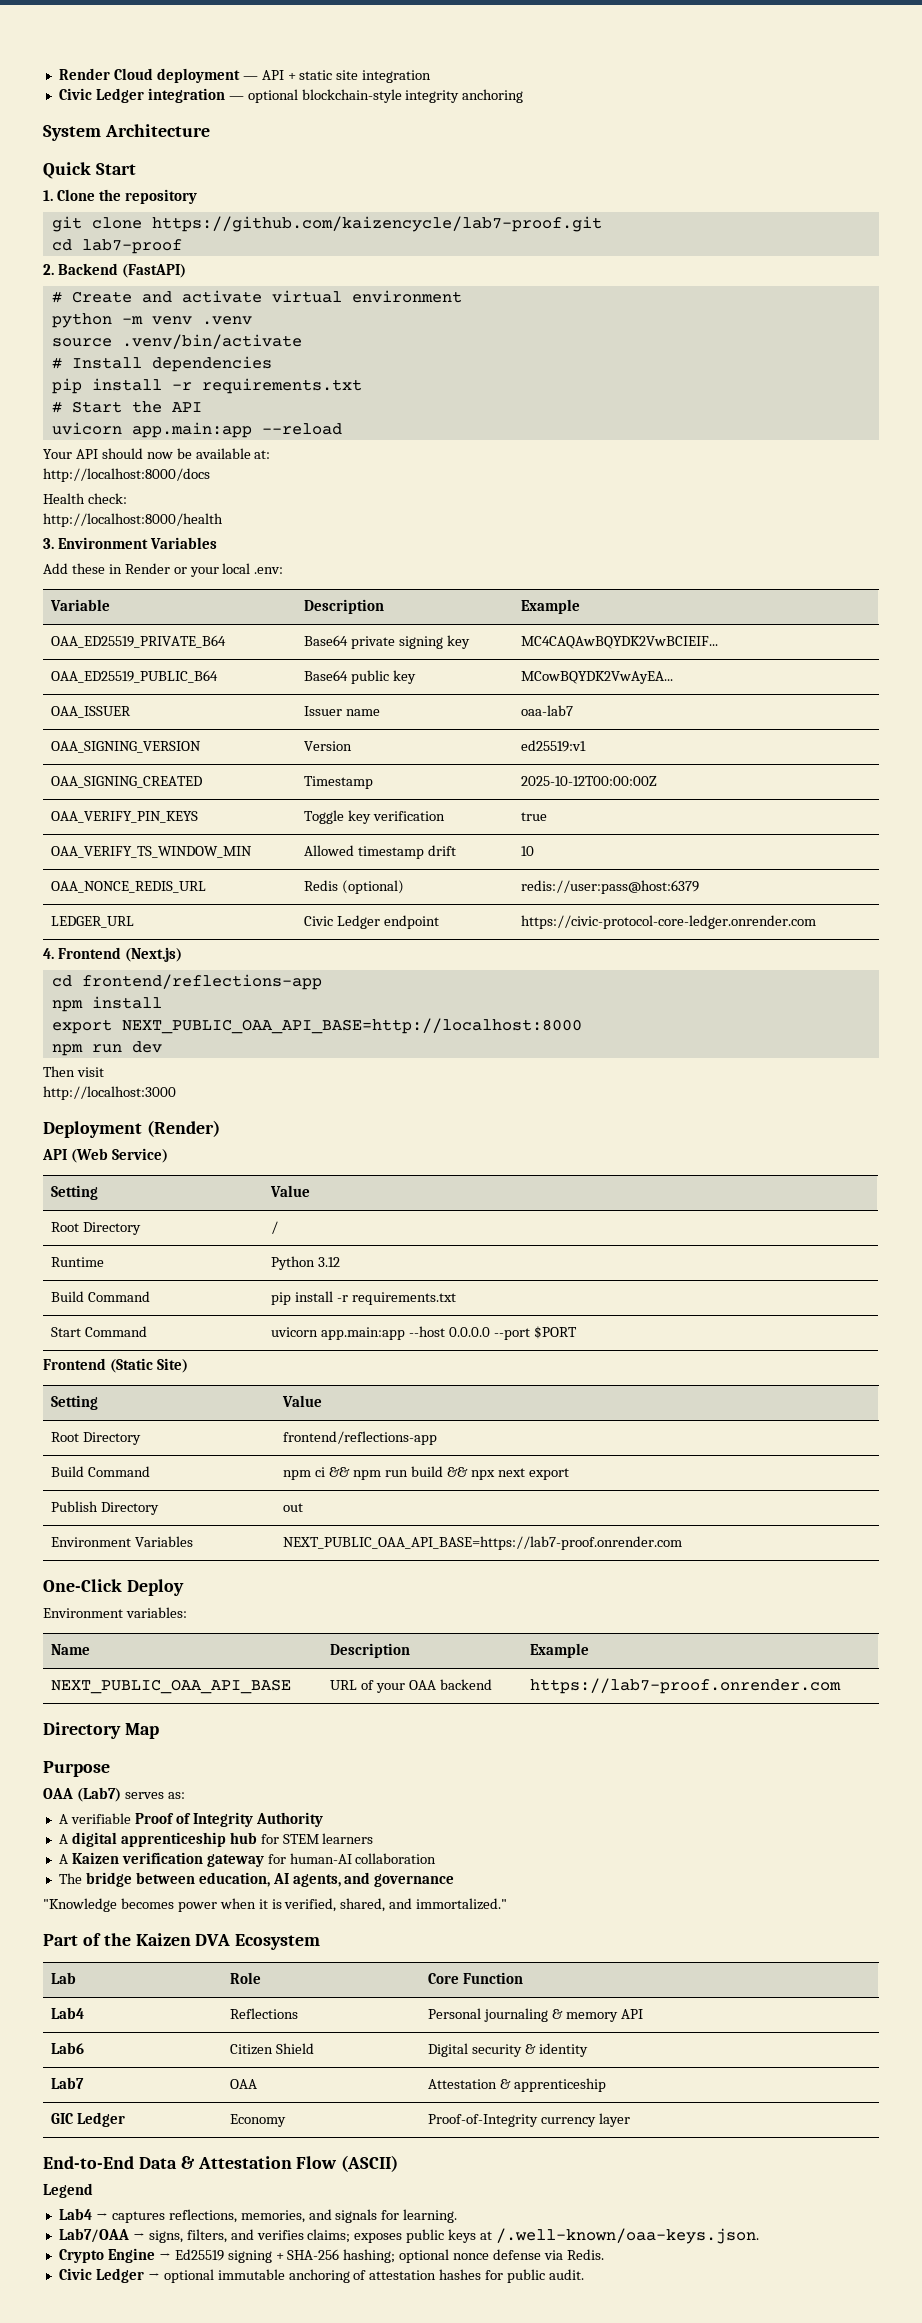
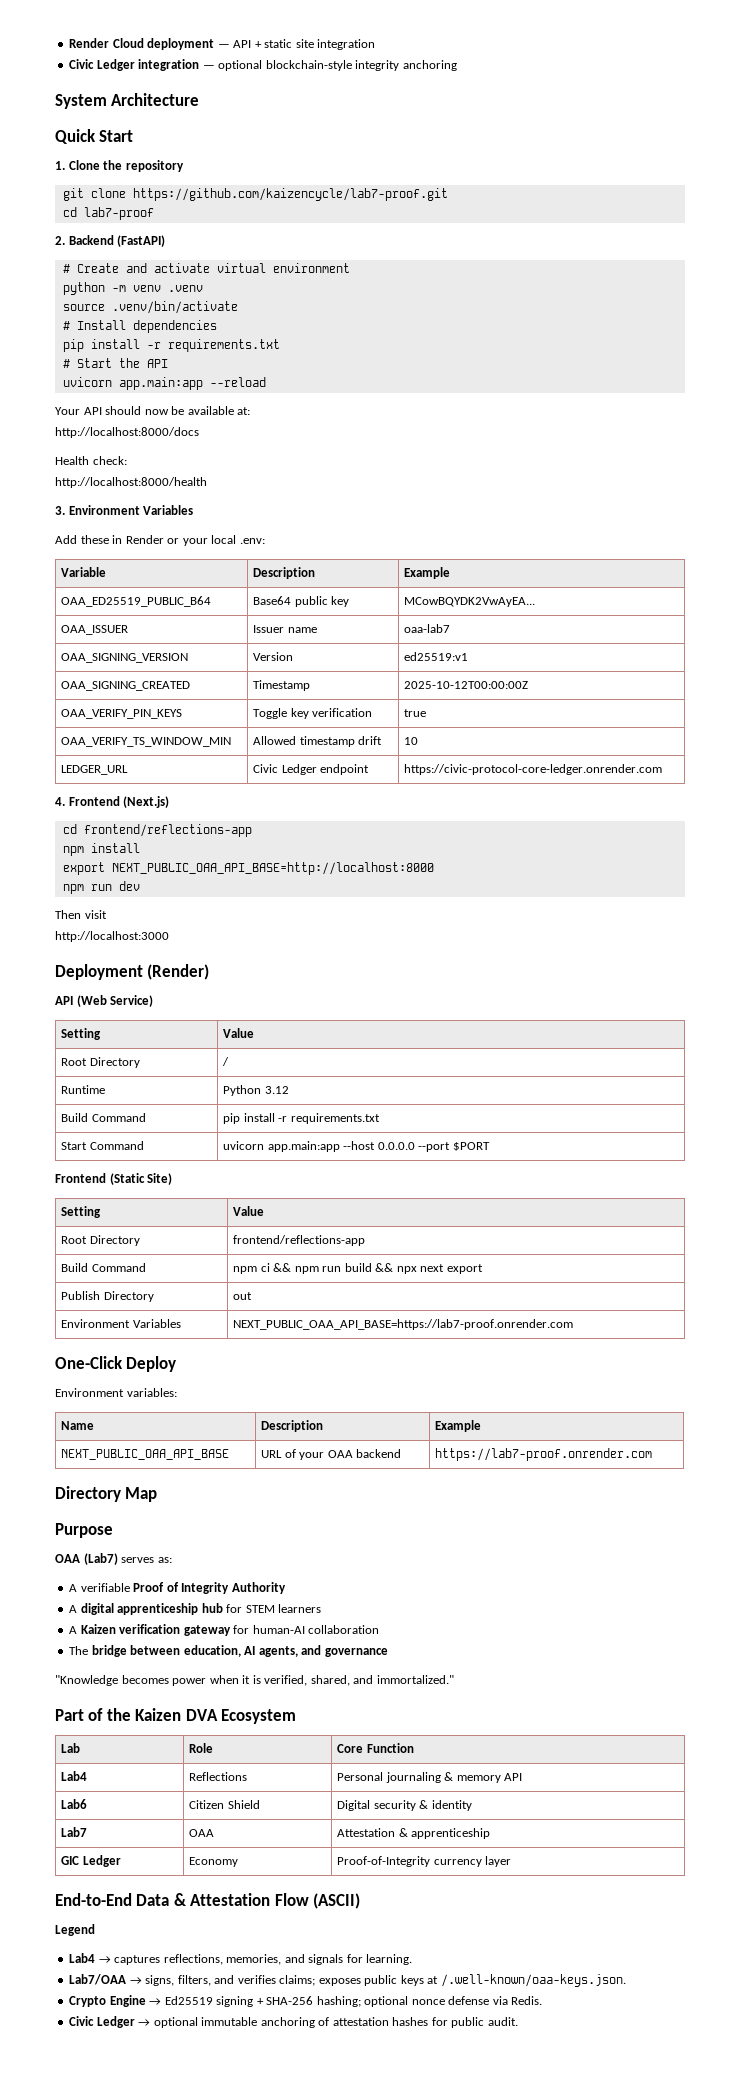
[51,635,227,648] [304,635,471,649] [521,636,719,649] // OAA_ED25519_PRIVATE_B64 | Base64 private signing key | MC4CAQAwBQYDK2VwBCIEIF... -> (451, 573) none
[51,881,207,893] [304,880,405,894] [521,880,700,894] // OAA_NONCE_REDIS_URL | Redis (optional) | redis://user:pass@host:6379 -> (419, 741) none

